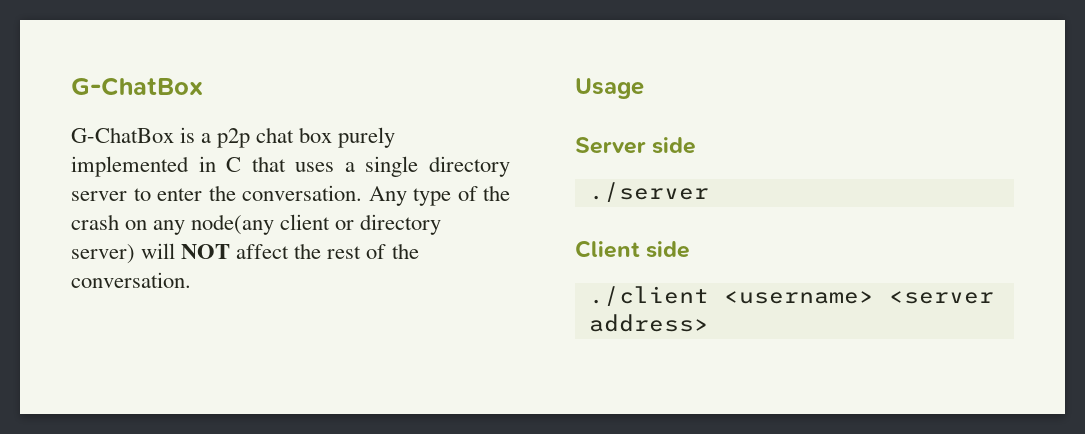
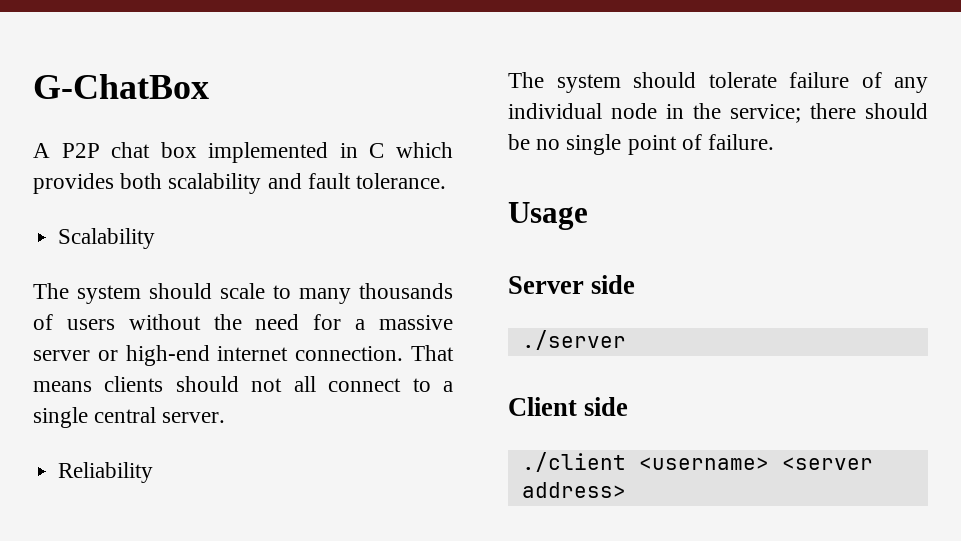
[71,127,251,148] G-ChatBox is a p2p -> [33,143,100,158] A P2P
[338,127,396,148] purely -> (197, 150) none
[251,156,510,177] [71,185,510,206] [71,214,442,235] [71,243,419,264] [71,272,191,288] that uses a single directory server to enter the conversation. Any type of the crash on any node(any client or directory server) will NOT affect the rest of the conversation. -> [395,142,453,158] [33,173,447,194] [58,228,156,249] [33,283,453,304] [33,314,453,330] [33,345,454,366] [33,376,454,392] [33,407,226,428] [58,462,154,483] [508,72,928,93] [508,103,928,123] [508,134,775,155] which provides both scalability and fault tolerance. // Scalability // The system should scale to many thousands of users without the need for a massive server or high-end internet connection. That means clients should not all connect to a single central server. // Reliability // The system should tolerate failure of any individual node in the service; there should be no single point of failure.

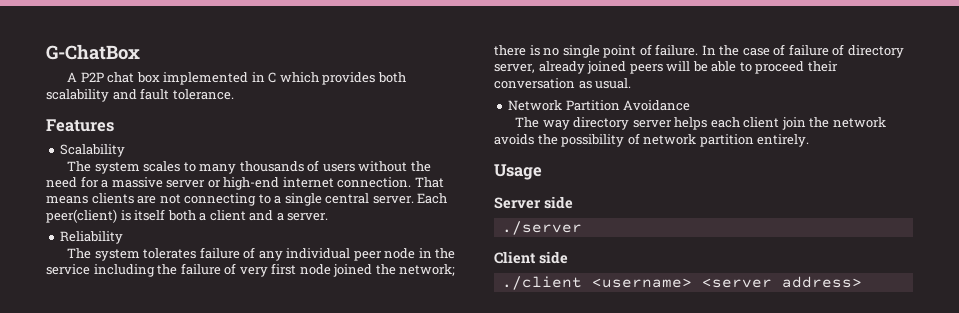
(447, 181) none -> [46,119,114,132] // Features
[149,283,265,299] should scale -> [143,161,181,172] scales
[175,376,402,392] should not all connect -> [137,193,257,206] are not connecting
(226, 417) none -> [417,193,448,204] [46,209,329,223] Each peer(client) is itself both a client and a server.
[633,72,777,88] should tolerate -> [143,248,197,259] tolerates
(602, 111) none -> [353,251,382,261] peer
[730,103,928,123] [508,134,530,150] service; there should be -> [46,263,456,277] [494,45,540,56] service including the failure of very first node joined the network; there is
(775, 142) none -> [701,44,904,58] [494,61,838,74] [494,78,632,89] [508,100,691,111] [515,117,886,130] [494,133,810,147] In the case of failure of directory server, already joined peers will be able to proceed their conversation as usual. // Network Partition Avoidance // The way directory server helps each client join the network avoids the possibility of network partition entirely.

